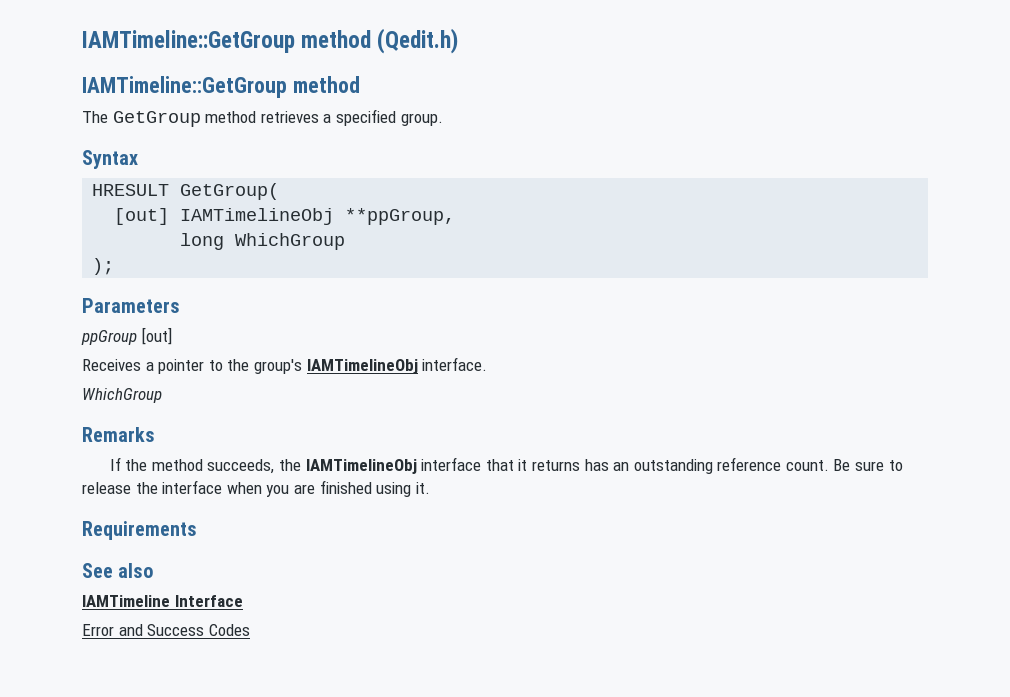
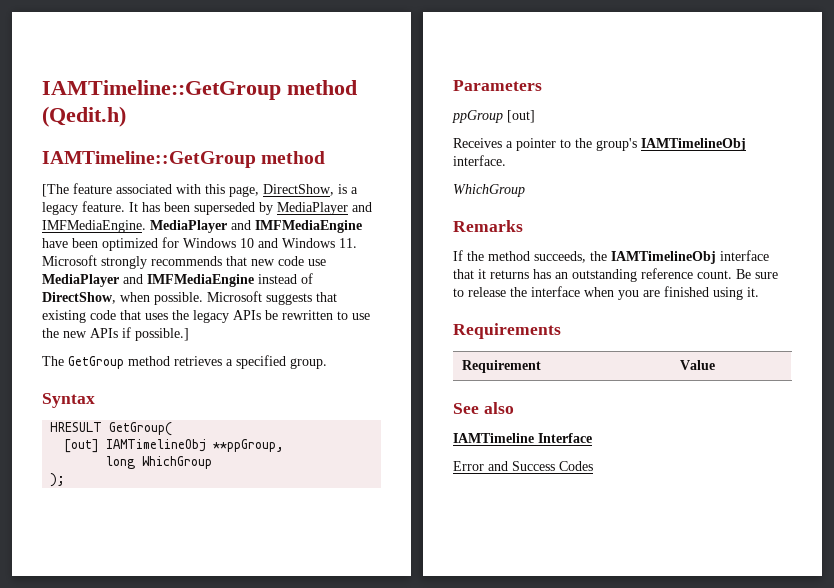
(360, 84) none -> [42,183,358,197] [42,201,372,215] [42,220,362,233] [42,237,357,251] [42,255,326,269] [42,273,313,287] [42,291,337,305] [42,310,370,323] [42,327,189,341] // [The feature associated with this page, DirectShow, is a legacy feature. It has been superseded by MediaPlayer and IMFMediaEngine. MediaPlayer and IMFMediaEngine have been optimized for Windows 10 and Windows 11. Microsoft strongly recommends that new code use MediaPlayer and IMFMediaEngine instead of DirectShow, when possible. Microsoft suggests that existing code that uses the legacy APIs be rewritten to use the new APIs if possible.]
(197, 530) none -> [461,360,541,373] [679,360,715,370] // Requirement | Value

